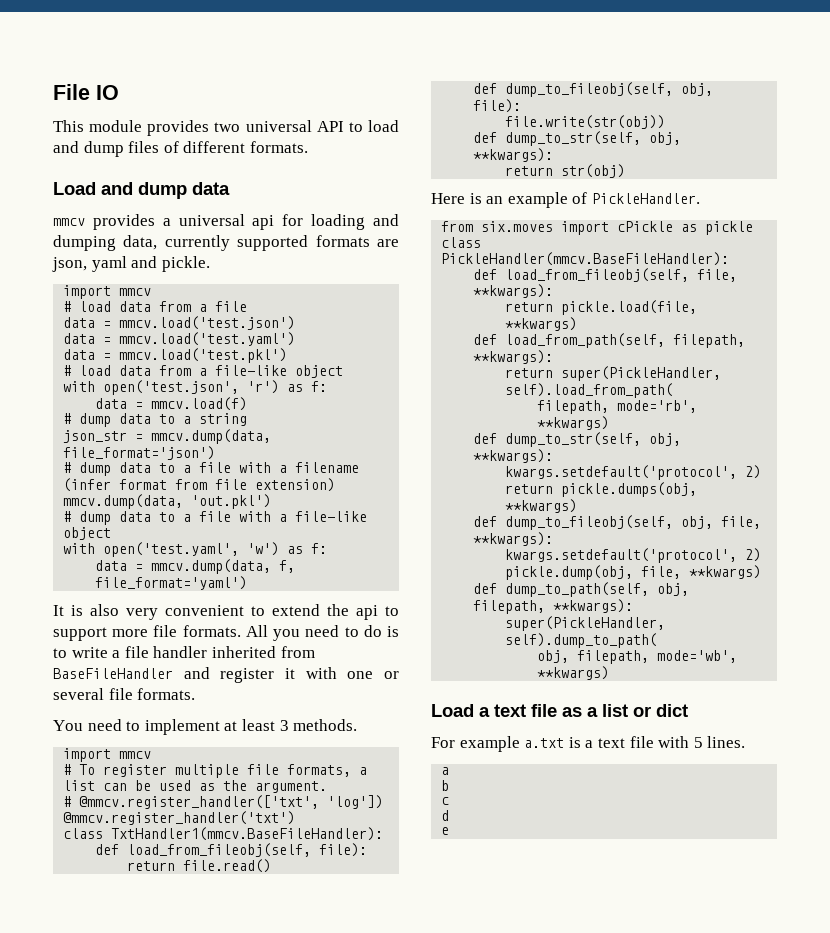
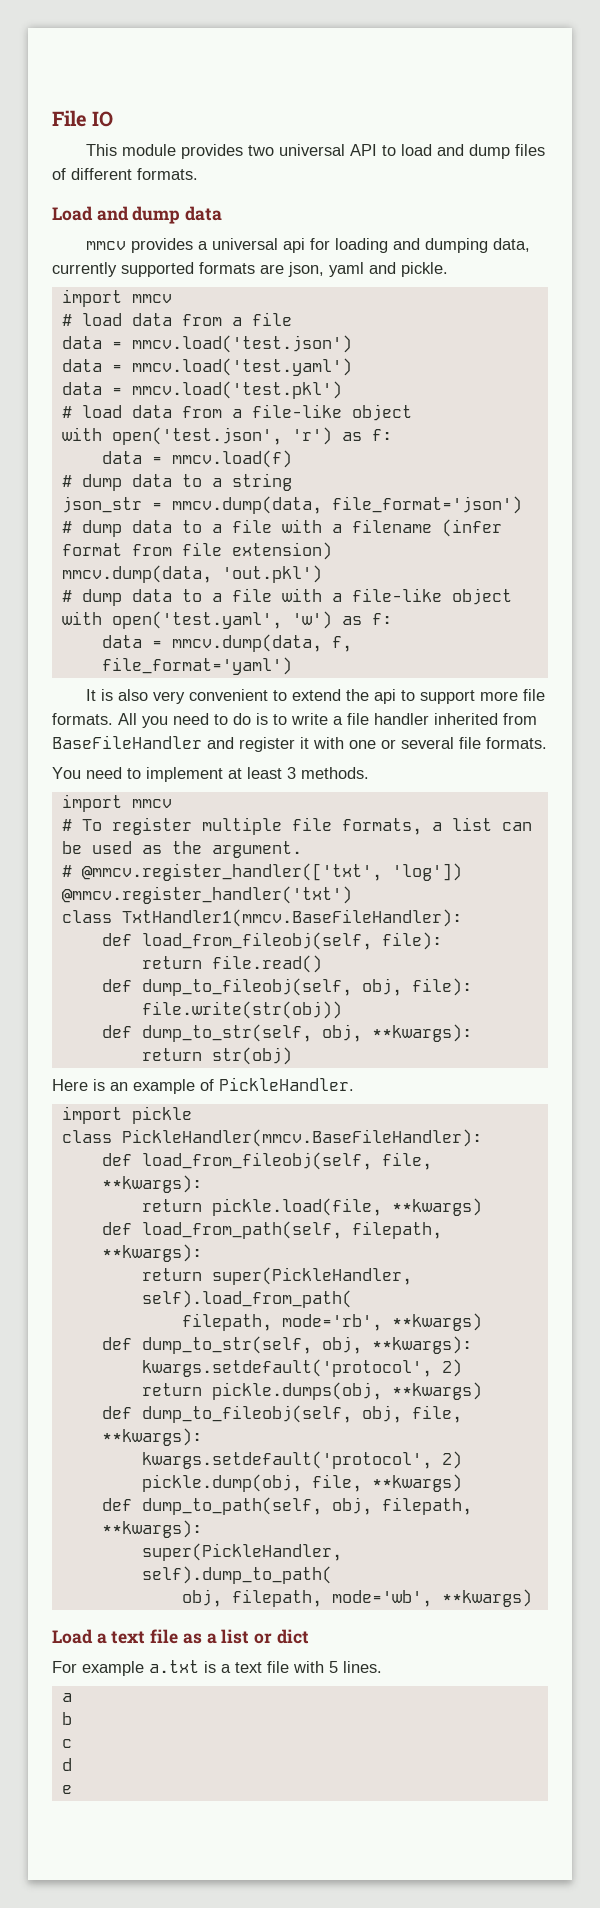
[441,221,698,235] from six.moves import cPickle as -> [61,1106,122,1124] import

